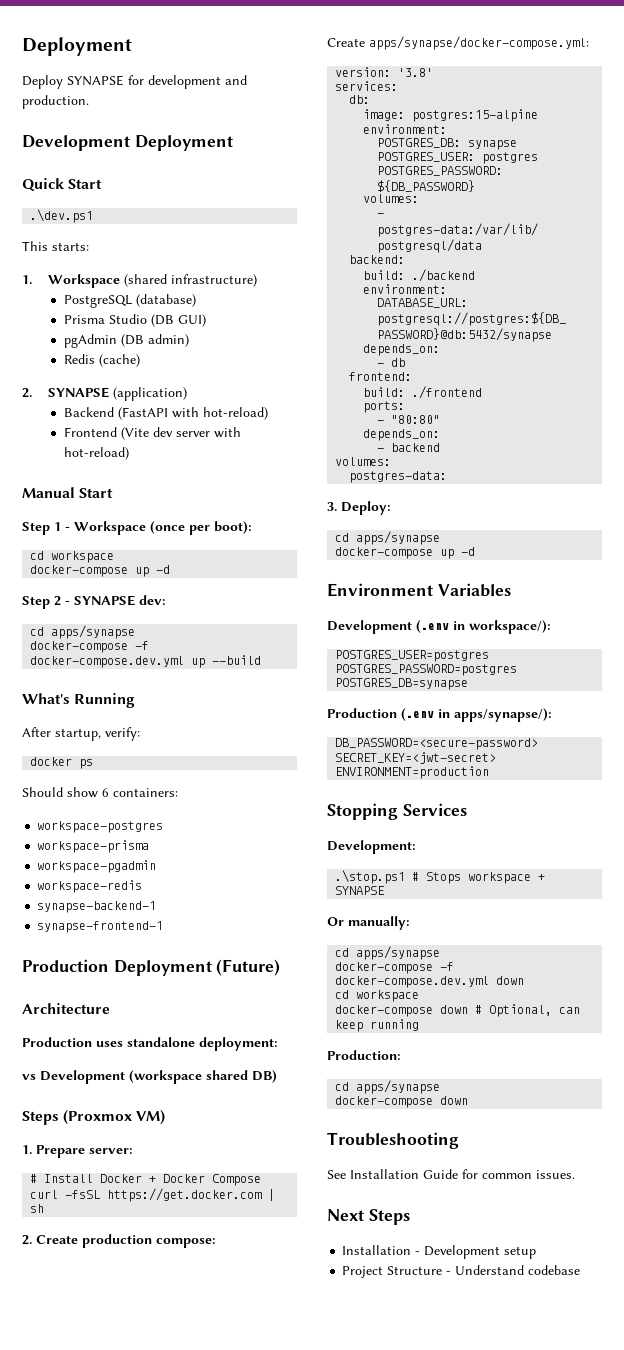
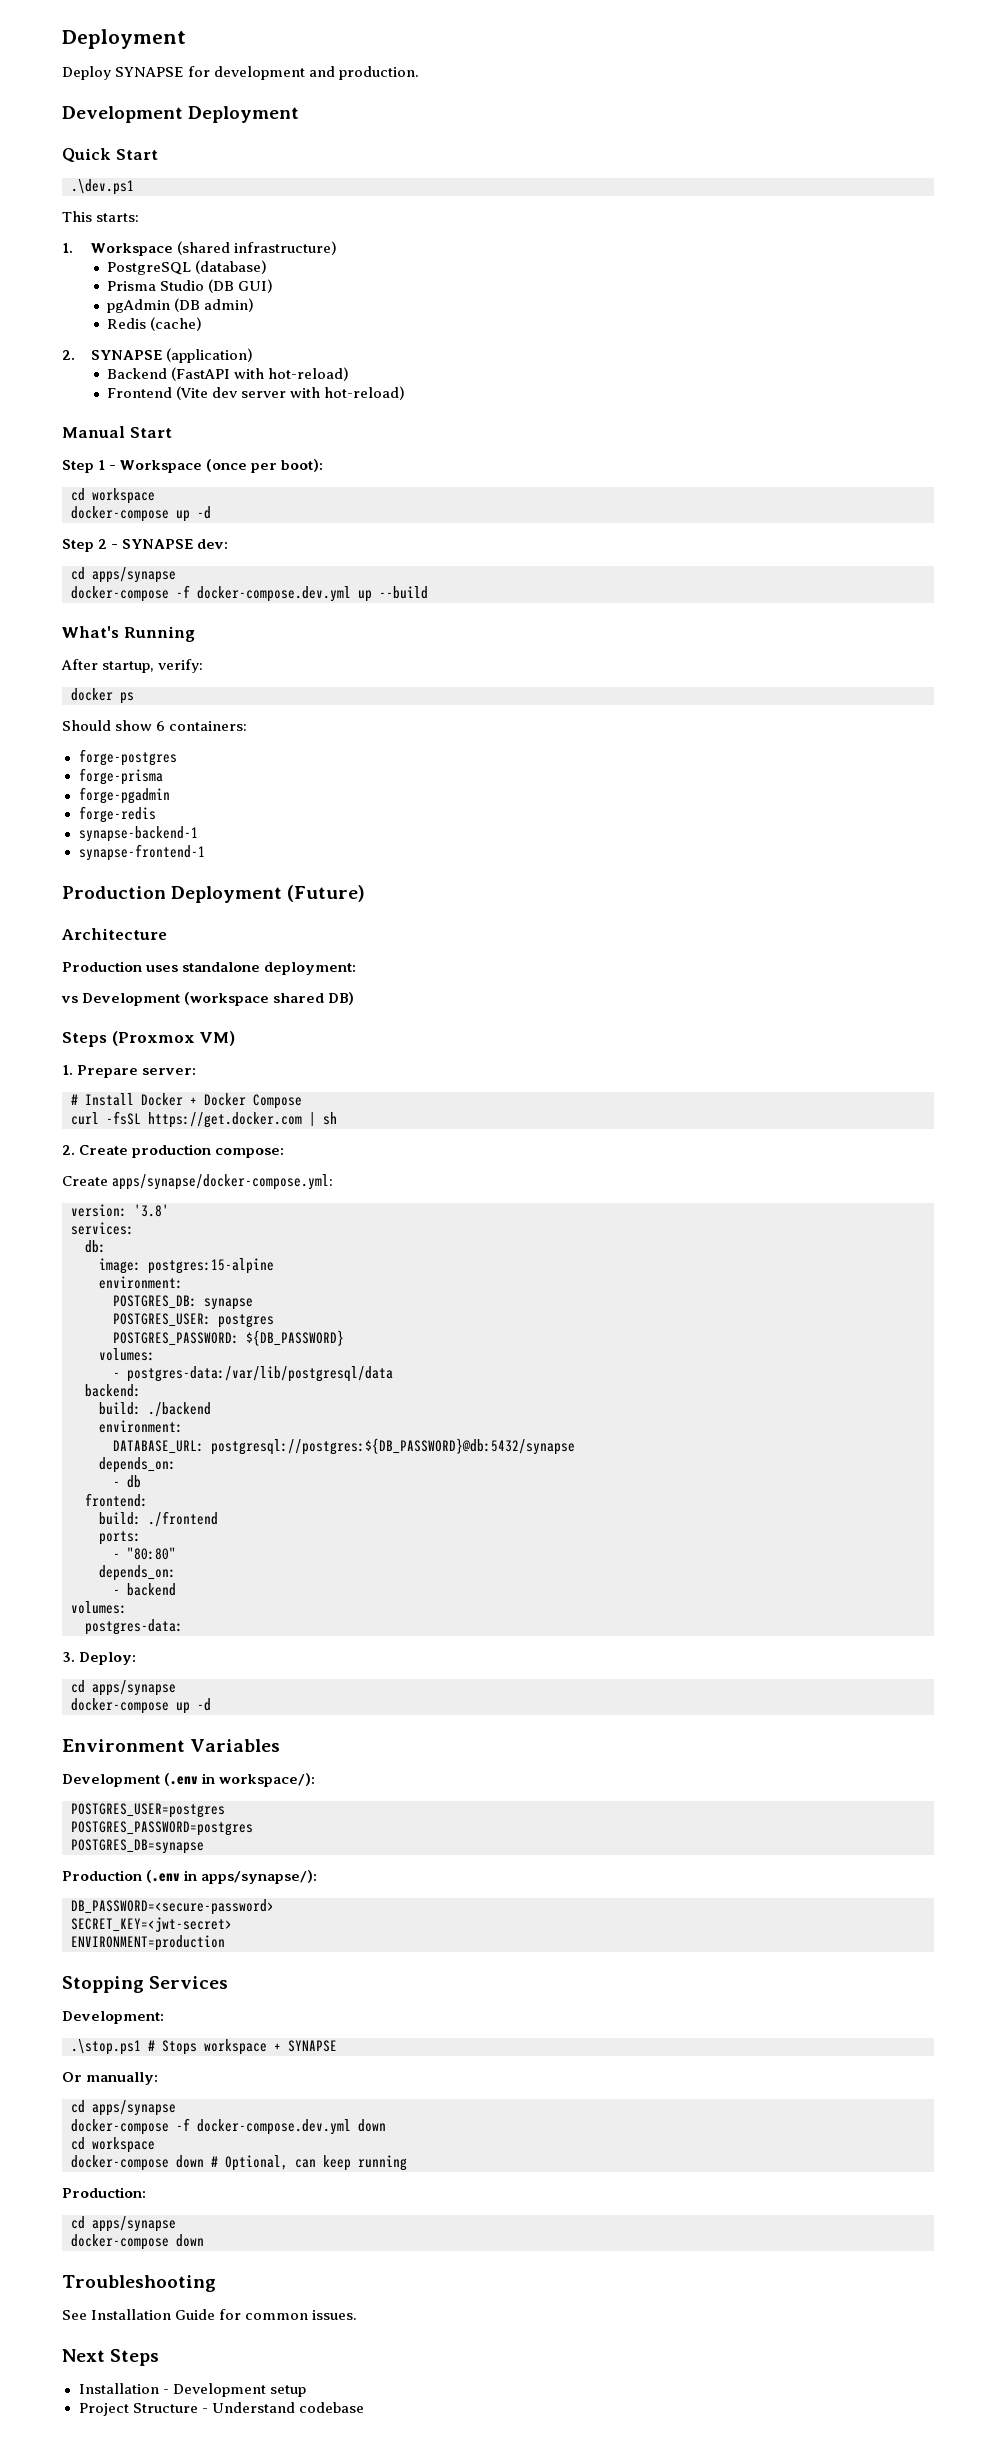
[37,821,164,833] [37,840,150,853] [37,860,157,873] [37,880,143,893] workspace-postgres // workspace-prisma // workspace-pgadmin // workspace-redis -> [78,749,177,766] [78,768,163,785] [78,787,170,804] [78,806,156,823] forge-postgres // forge-prisma // forge-pgadmin // forge-redis

